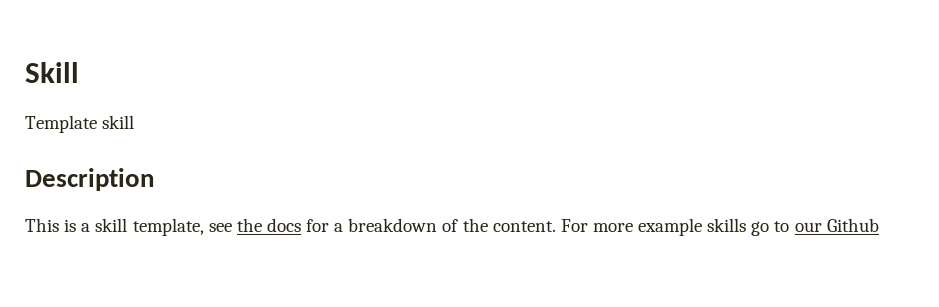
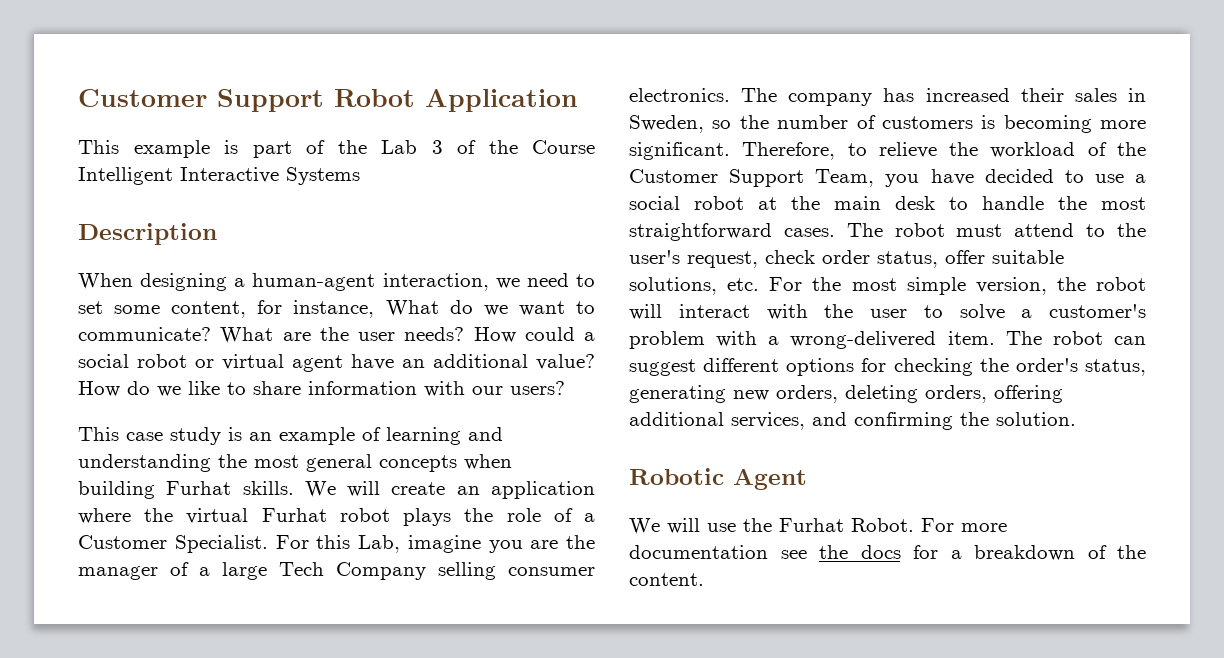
[25,62,79,83] [25,115,135,133] [25,168,154,191] [25,218,204,236] Skill // Template skill // Description // This is a skill template, -> [78,89,578,112] [78,140,595,158] [78,167,360,185] [78,223,217,245] [78,273,596,291] [78,300,595,318] [78,327,595,343] [78,354,595,372] [78,381,565,397] [78,427,503,445] [78,454,512,472] [78,481,595,499] [78,508,595,526] [78,535,595,553] [78,562,595,580] [629,88,1146,106] [629,115,1146,133] [629,142,1146,160] [629,169,1146,187] [629,196,1146,210] [629,223,1146,241] [629,250,1064,268] [629,277,1146,295] [629,304,1146,320] [629,331,1146,349] [629,358,1146,376] [629,385,1063,403] [629,412,1076,430] [629,468,807,490] [629,518,1007,534] [629,545,768,559] Customer Support Robot Application // This example is part of the Lab 3 of the Course Intelligent Interactive Systems // Description // When designing a human-agent interaction, we need to set some content, for instance, What do we want to communicate? What are the user needs? How could a social robot or virtual agent have an additional value? How do we like to share information with our users? // This case study is an example of learning and understanding the most general concepts when building Furhat skills. We will create an application where the virtual Furhat robot plays the role of a Customer Specialist. For this Lab, imagine you are the manager of a large Tech Company selling consumer electronics. The company has increased their sales in Sweden, so the number of customers is becoming more significant. Therefore, to relieve the workload of the Customer Support Team, you have decided to use a social robot at the main desk to handle the most straightforward cases. The robot must attend to the user's request, check order status, offer suitable solutions, etc. For the most simple version, the robot will interact with the user to solve a customer's problem with a wrong-delivered item. The robot can suggest different options for checking the order's status, generating new orders, deleting orders, offering additional services, and confirming the solution. // Robotic Agent // We will use the Furhat Robot. For more documentation
[560,218,879,236] For more example skills go to our Github -> (704, 579) none

